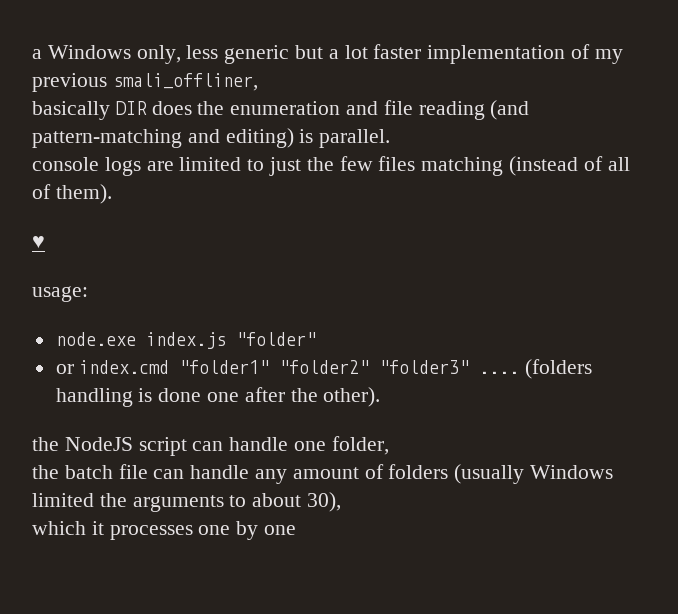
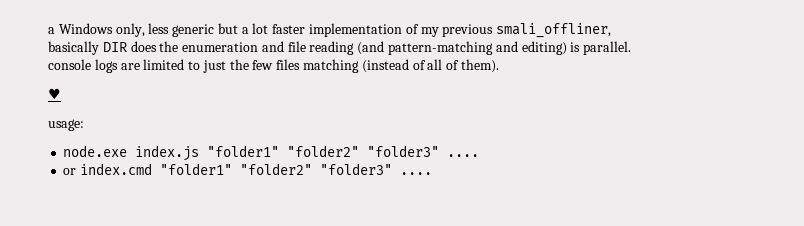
[235,332,316,346] "folder" -> [207,145,480,157] "folder1" "folder2" "folder3" ....
[525,359,593,379] [55,387,381,407] [32,436,389,456] [32,464,614,484] [32,492,342,512] [32,521,297,540] (folders handling is done one after the other). // the NodeJS script can handle one folder, // the batch file can handle any amount of folders (usually Windows limited the arguments to about 30), // which it processes one by one -> (433, 173) none

